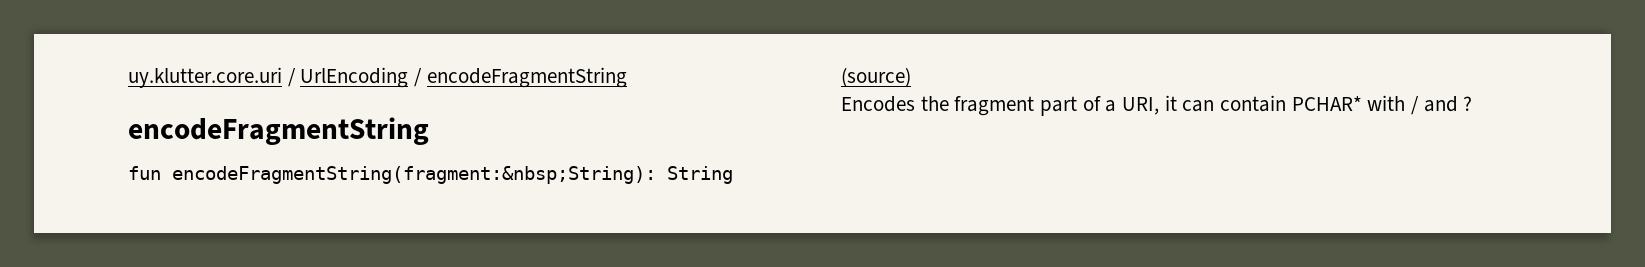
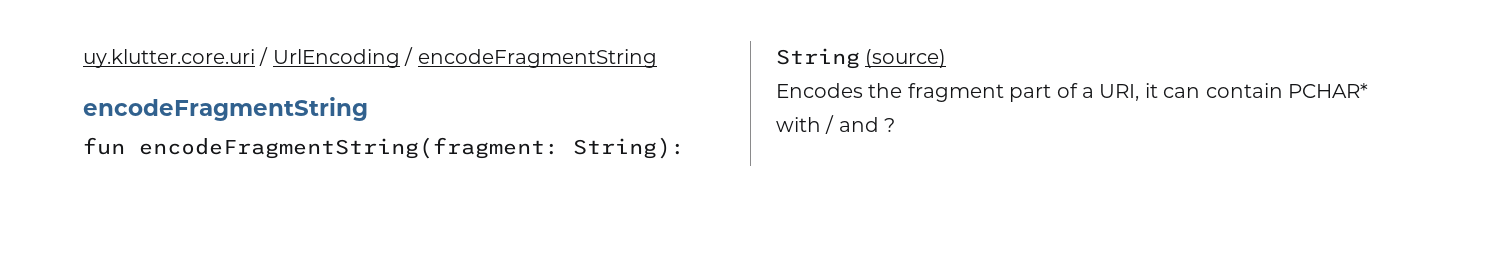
[172,166,656,184] encodeFragmentString(fragment:&nbsp;String): -> [139,137,685,159] encodeFragmentString(fragment: String):

